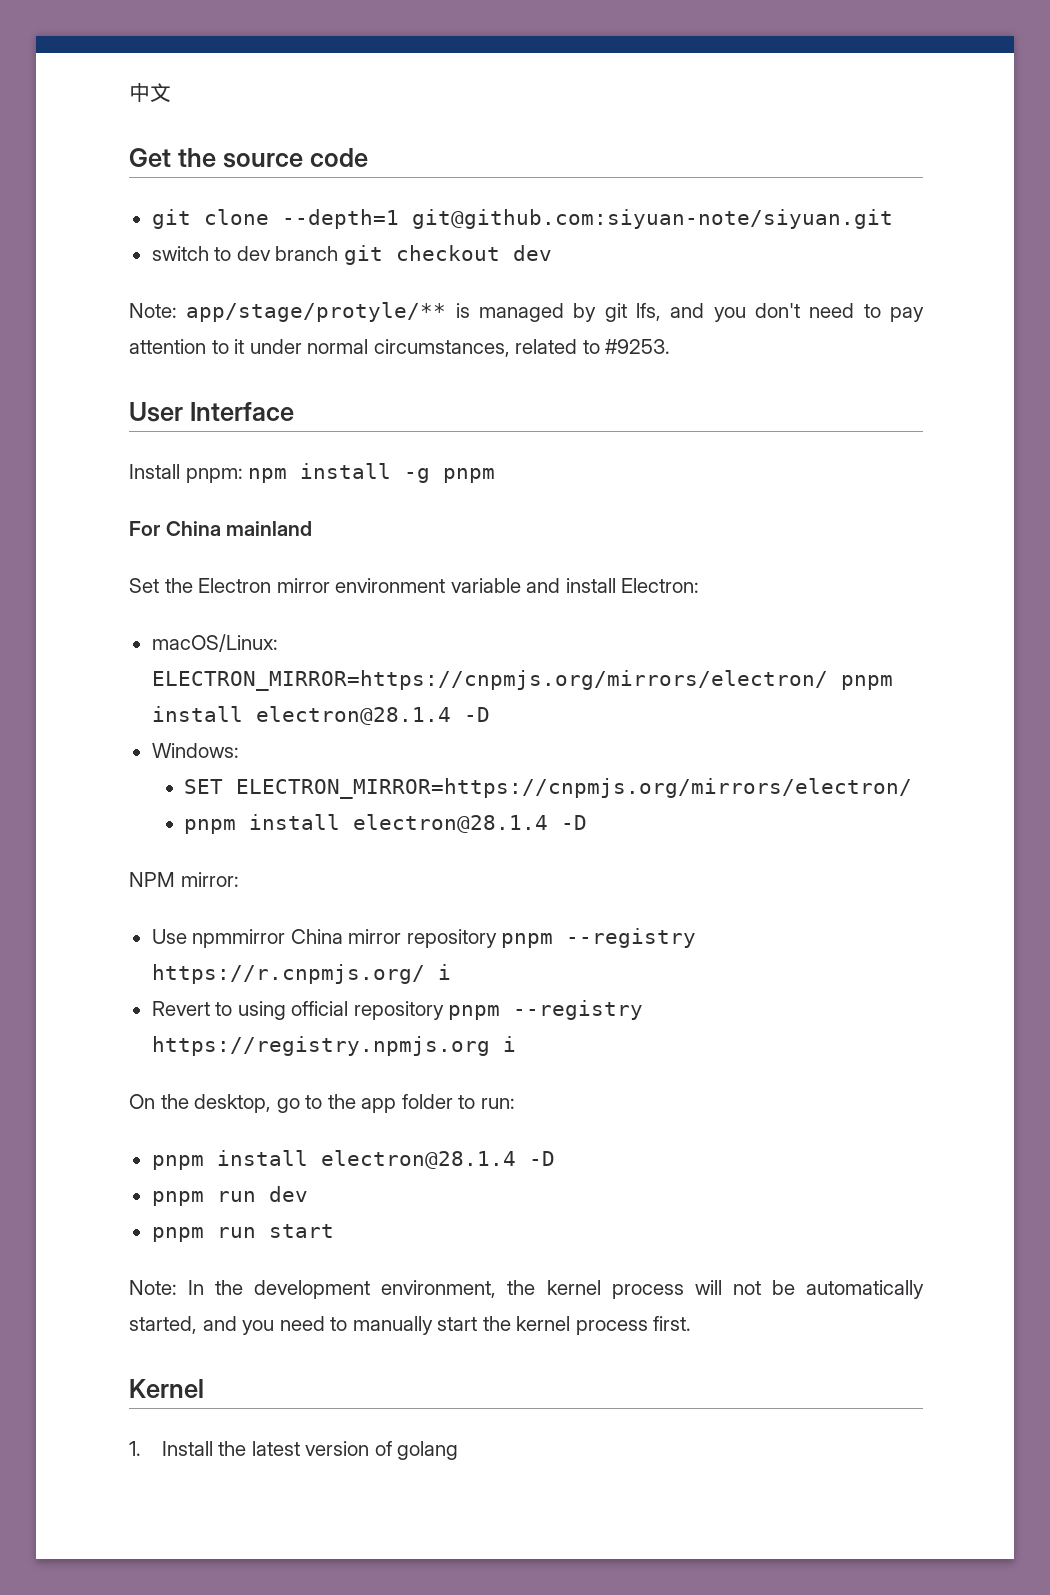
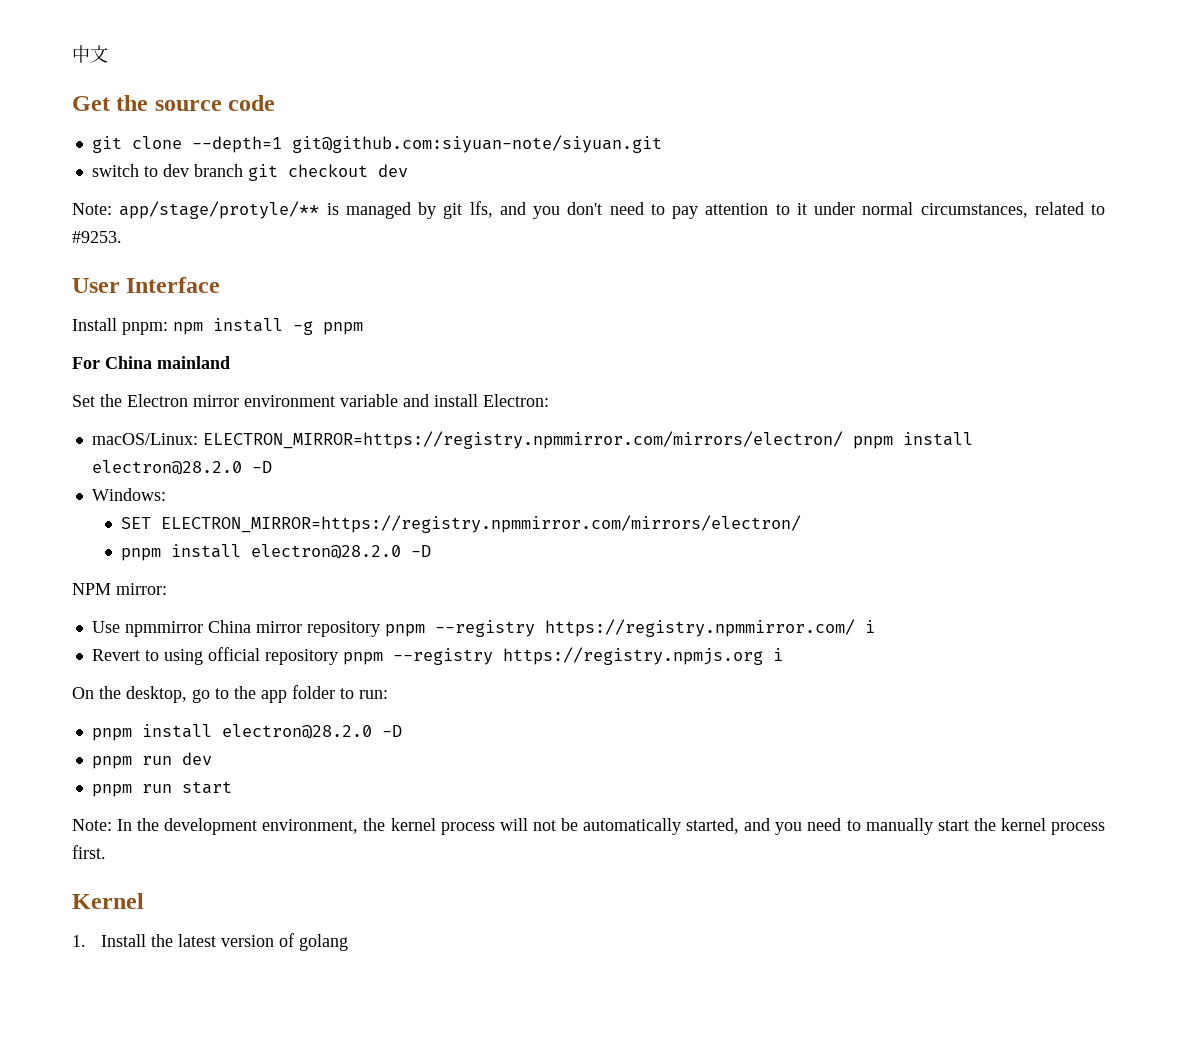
[151,670,893,691] [151,706,451,725] ELECTRON_MIRROR=https://cnpmjs.org/mirrors/electron/ pnpm install electron@28.1.4 -> [202,431,973,449] [91,460,242,475] ELECTRON_MIRROR=https://registry.npmmirror.com/mirrors/electron/ pnpm install electron@28.2.0
[236,778,913,799] [184,814,549,834] ELECTRON_MIRROR=https://cnpmjs.org/mirrors/electron/ // pnpm install electron@28.1.4 -> [161,515,802,533] [121,544,402,561] ELECTRON_MIRROR=https://registry.npmmirror.com/mirrors/electron/ // pnpm install electron@28.2.0
[151,964,425,984] https://r.cnpmjs.org/ -> [544,619,855,637] https://registry.npmmirror.com/
[320,1150,516,1169] electron@28.1.4 -> [221,724,372,739] electron@28.2.0

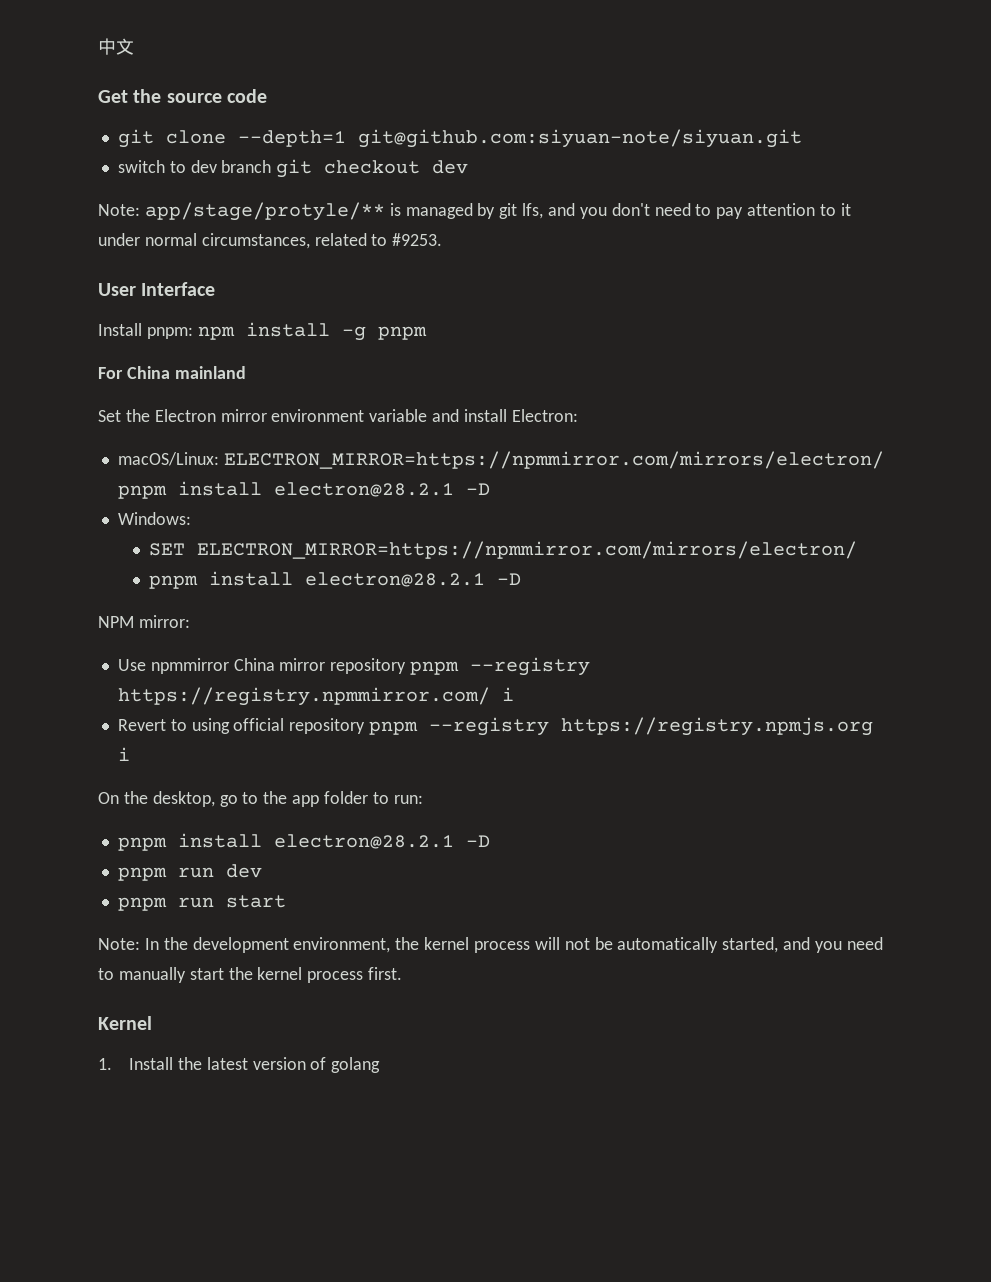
[202,431,973,449] [91,460,242,475] ELECTRON_MIRROR=https://registry.npmmirror.com/mirrors/electron/ pnpm install electron@28.2.0 -> [223,451,884,469] [117,481,454,499] ELECTRON_MIRROR=https://npmmirror.com/mirrors/electron/ pnpm install electron@28.2.1
[161,515,802,533] [121,544,402,561] ELECTRON_MIRROR=https://registry.npmmirror.com/mirrors/electron/ // pnpm install electron@28.2.0 -> [196,541,857,559] [148,571,485,589] ELECTRON_MIRROR=https://npmmirror.com/mirrors/electron/ // pnpm install electron@28.2.1
[221,724,372,739] electron@28.2.0 -> [273,834,454,849] electron@28.2.1

